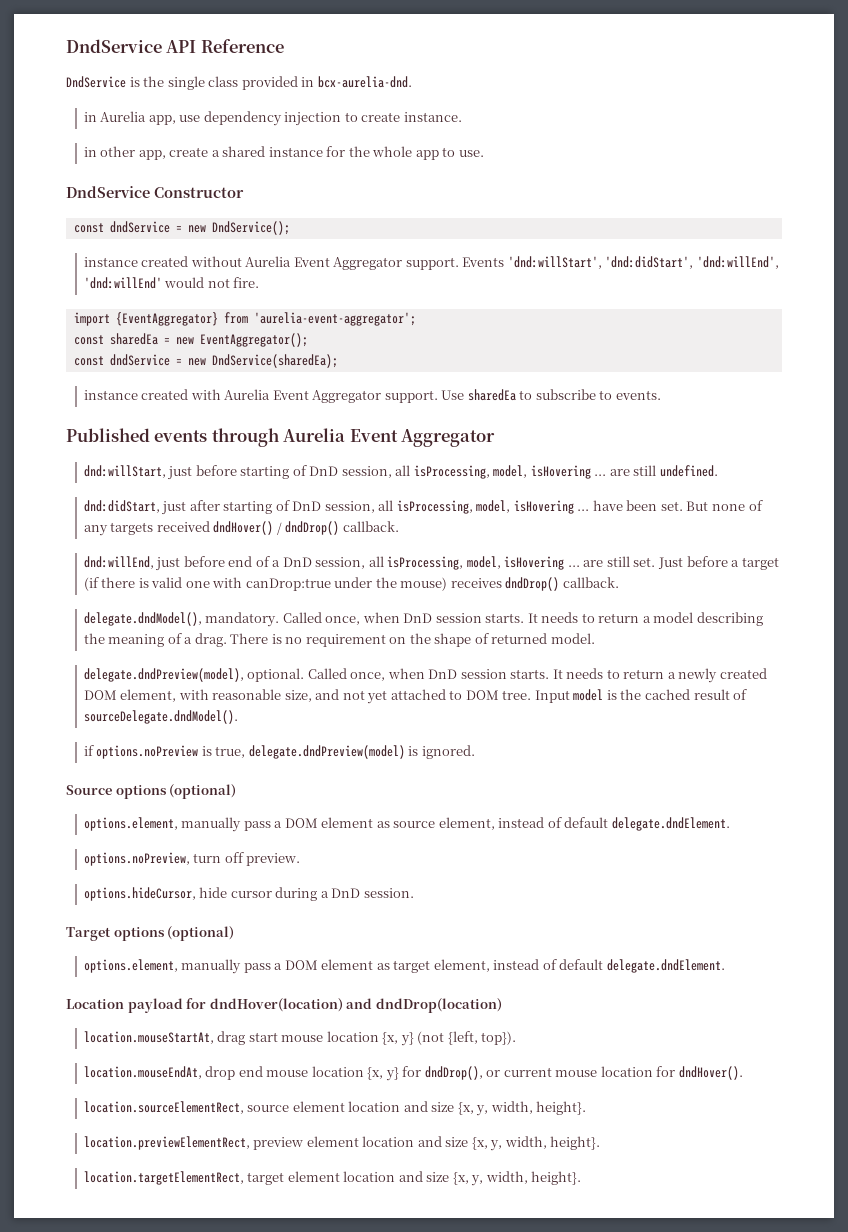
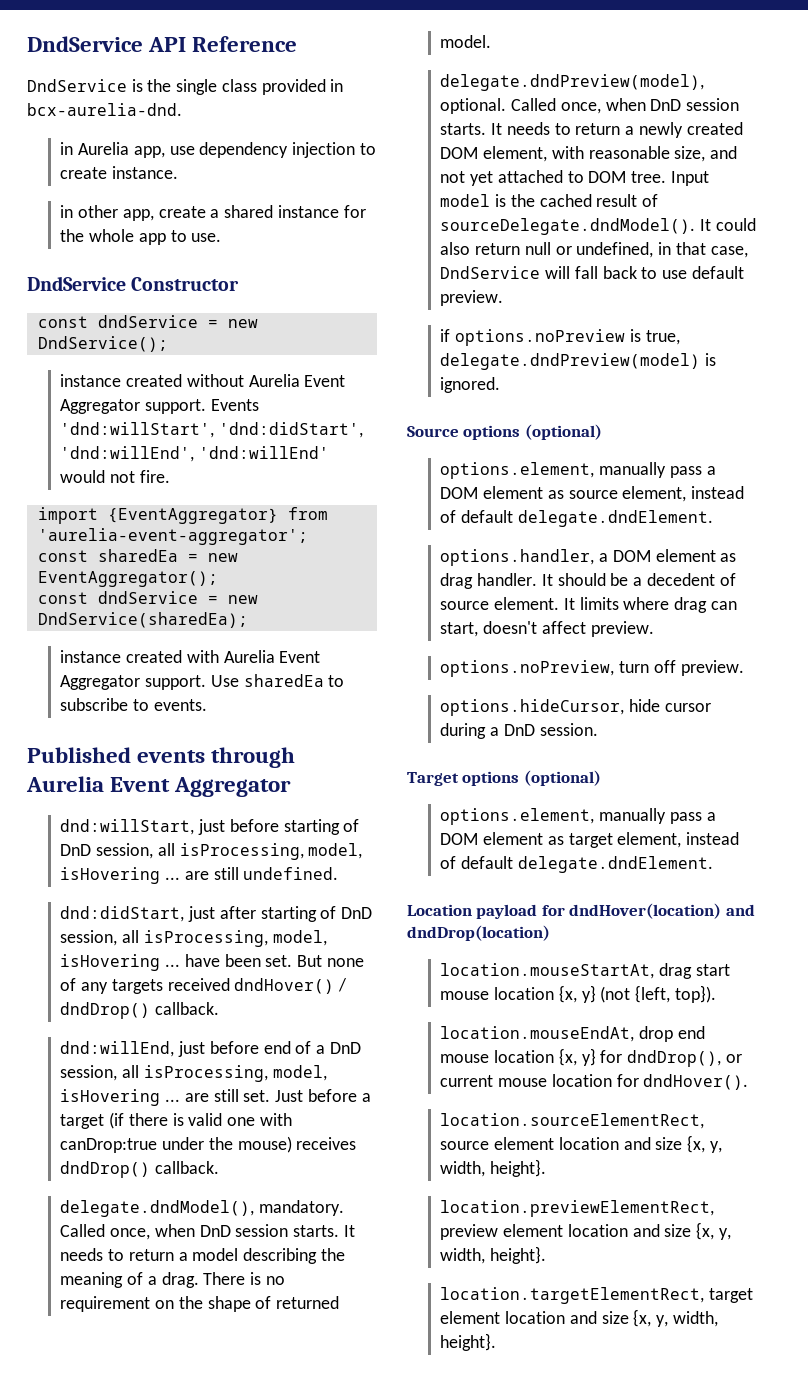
(238, 717) none -> [700,218,756,231] [440,242,748,258] [440,266,744,279] [440,290,504,306] It could also return null or undefined, in that case, DndService will fall back to use default preview.
(730, 824) none -> [440,549,737,566] [440,573,736,589] [440,597,737,613] [440,621,654,637] // options.handler, a DOM element as drag handler. It should be a decedent of source element. It limits where drag can start, doesn't affect preview.

